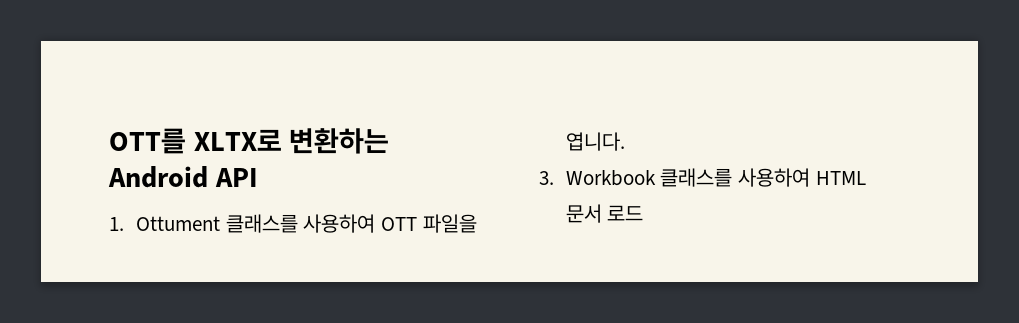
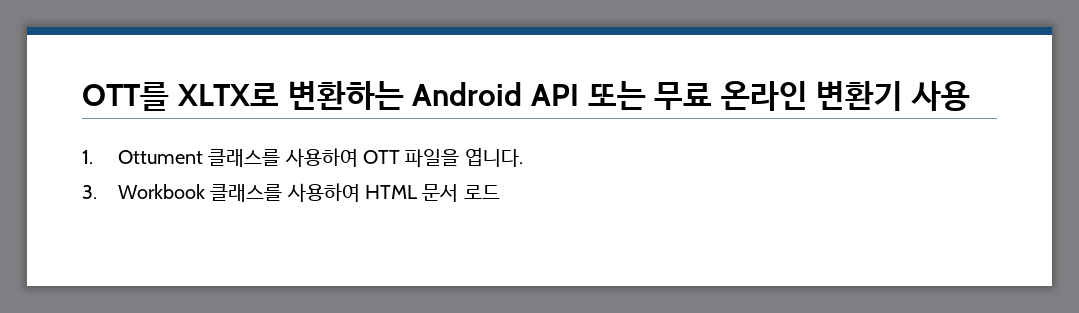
(258, 177) none -> [587,81,970,111] 또는 무료 온라인 변환기 사용

